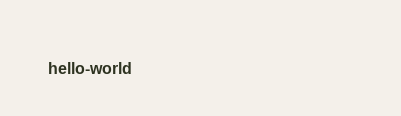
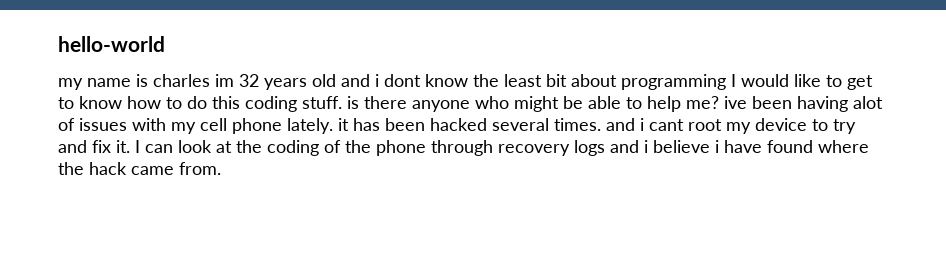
(132, 68) none -> [58,74,873,90] [58,96,883,112] [58,118,856,134] [58,140,869,156] [58,162,221,175] // my name is charles im 32 years old and i dont know the least bit about programming I would like to get to know how to do this coding stuff. is there anyone who might be able to help me? ive been having alot of issues with my cell phone lately. it has been hacked several times. and i cant root my device to try and fix it. I can look at the coding of the phone through recovery logs and i believe i have found where the hack came from.

